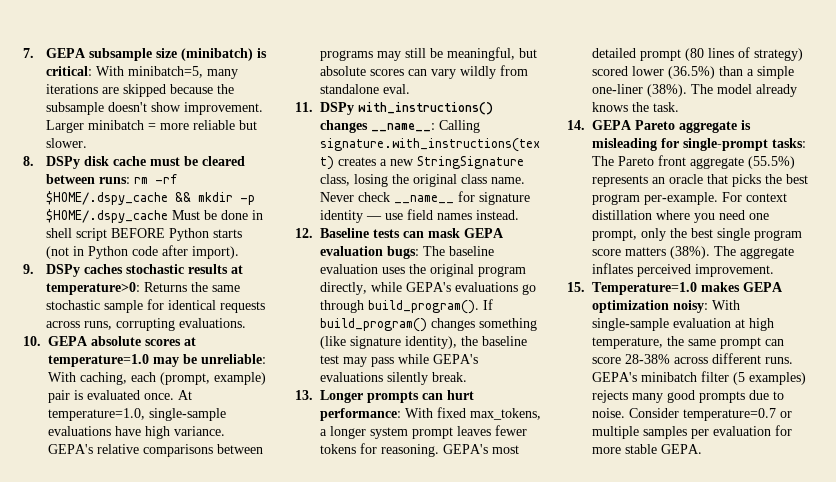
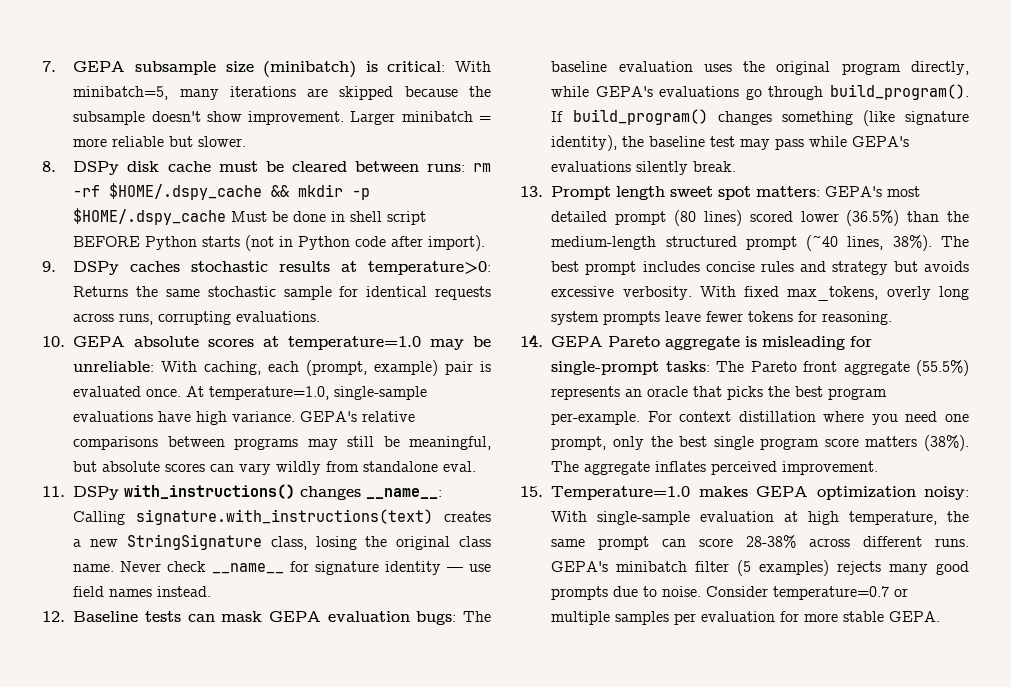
[320,390,474,403] [320,407,541,421] [320,425,527,439] [320,443,439,457] Longer prompts can hurt performance: With fixed max_tokens, a longer system prompt leaves fewer tokens for reasoning. -> [551,186,821,200] Prompt length sweet spot matters:
[708,47,803,61] lines of strategy) -> [703,210,742,226] lines)
[747,66,794,79] [592,84,797,97] [592,102,679,112] a simple one-liner (38%). The model already knows the task. -> [946,211,969,222] [551,235,969,251] [551,261,969,275] [551,286,969,301] [551,311,893,325] the medium-length structured prompt (~40 lines, 38%). The best prompt includes concise rules and strategy but avoids excessive verbosity. With fixed max_tokens, overly long system prompts leave fewer tokens for reasoning.

